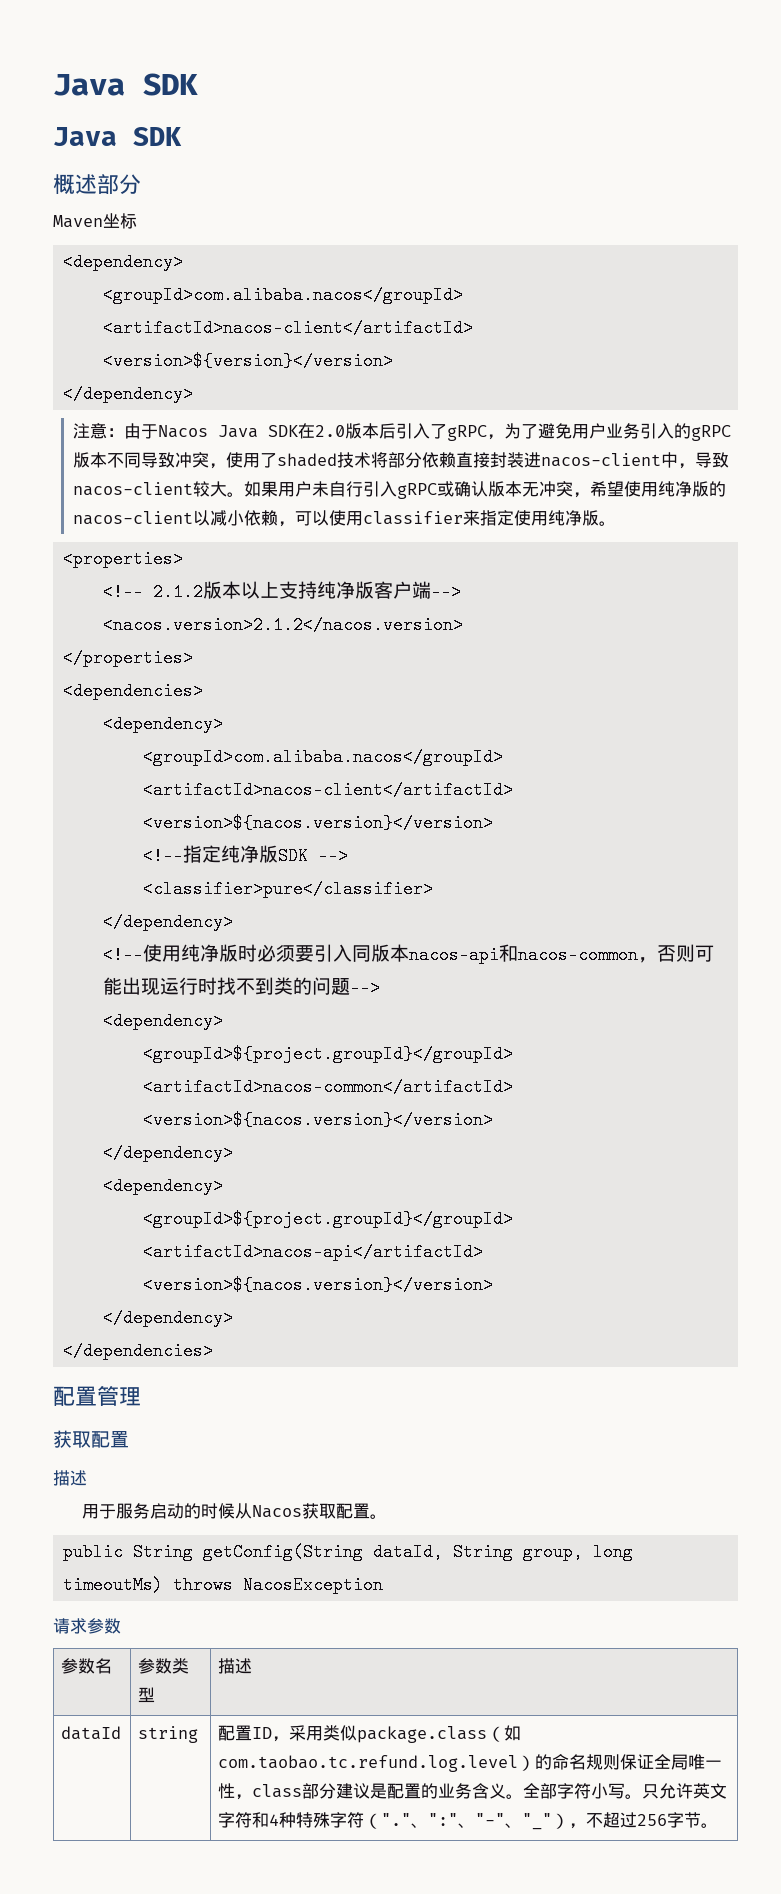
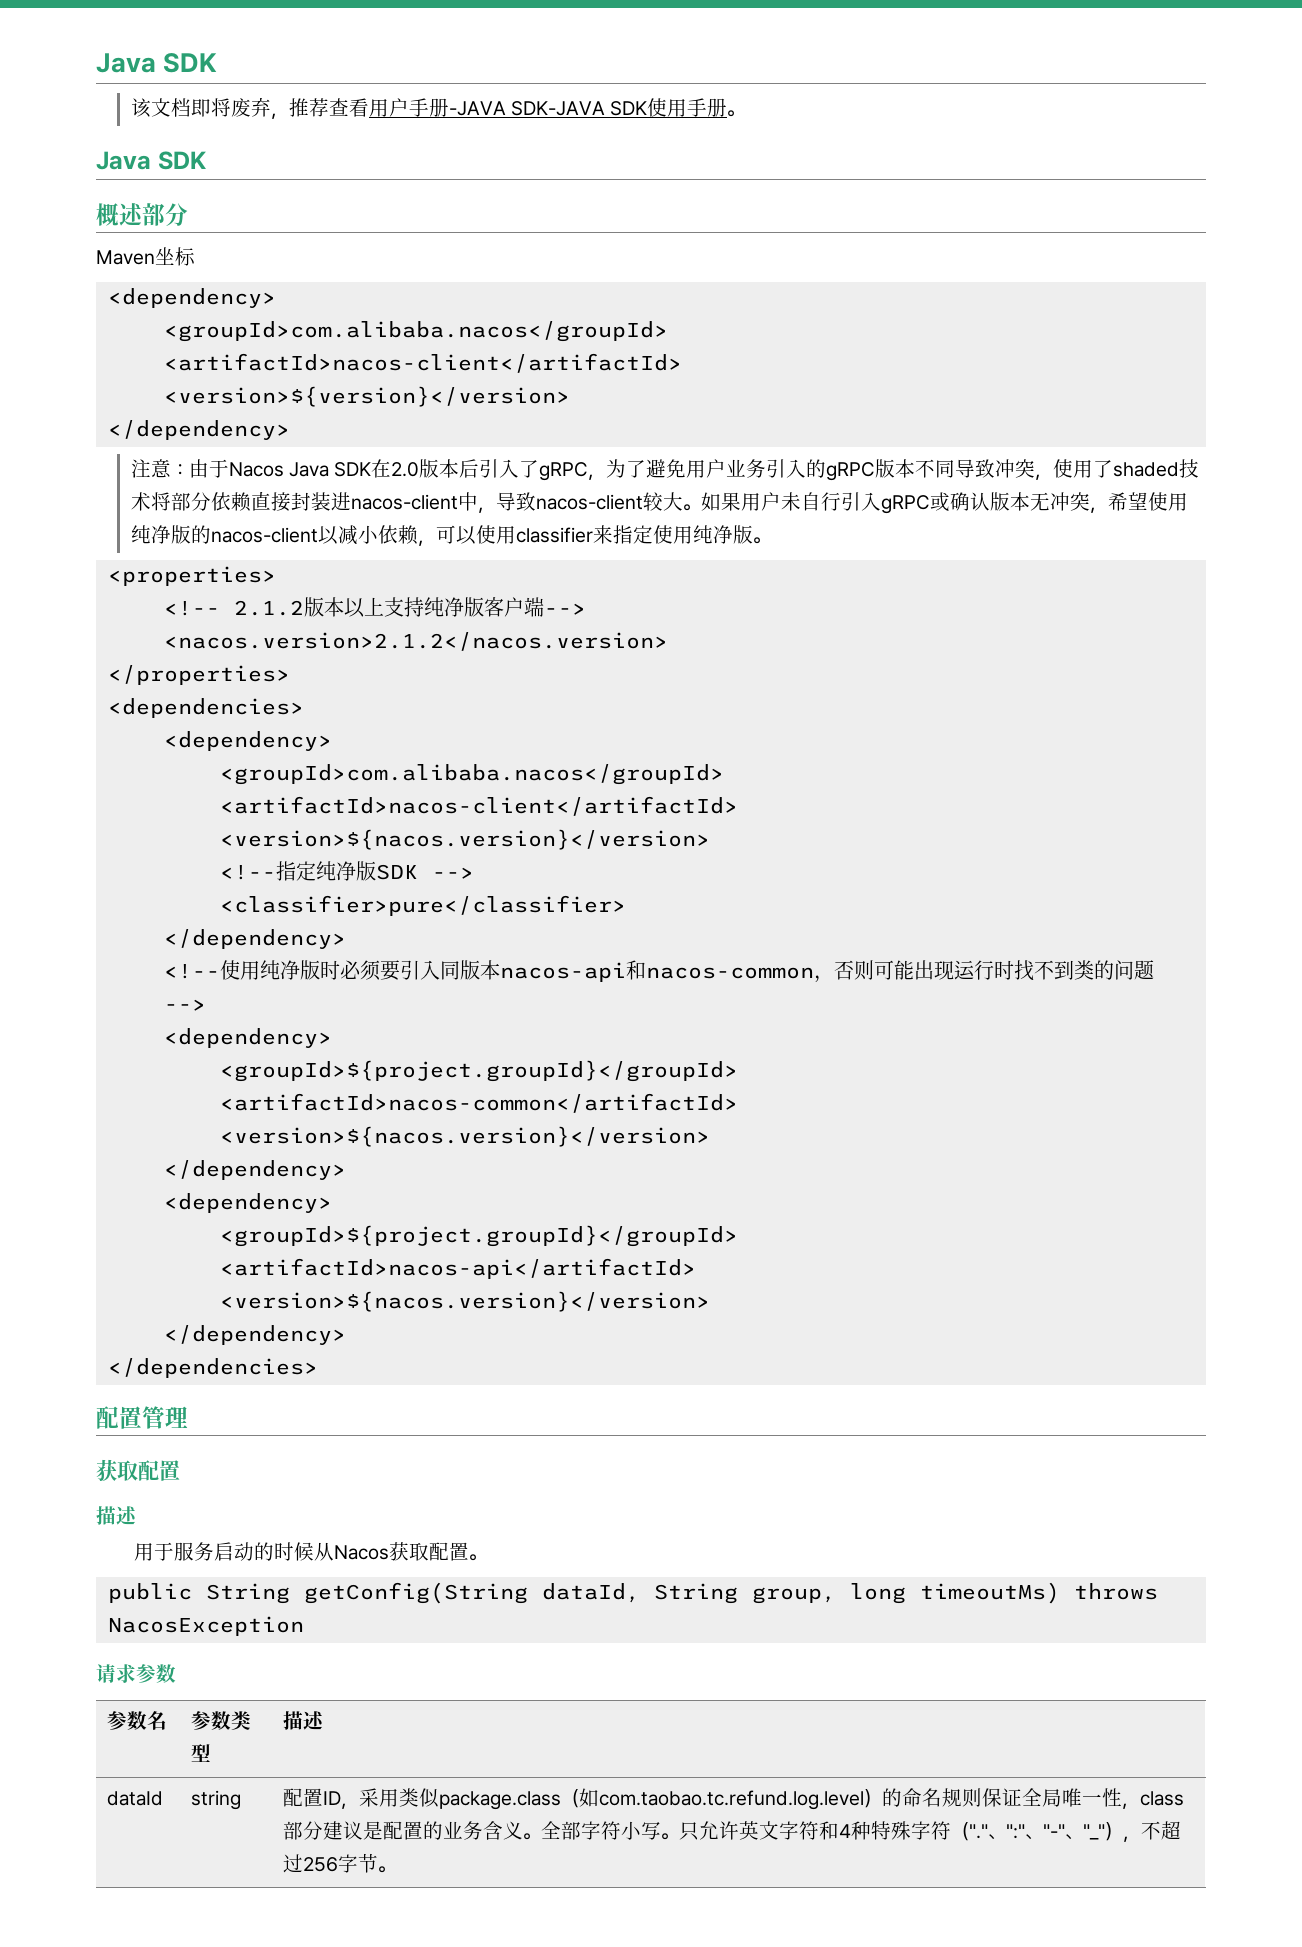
[53,73,198,96] Java SDK -> [96,53,218,73] [130,97,746,119] Java SDK // 该文档即将废弃，推荐查看用户手册-JAVA SDK-JAVA SDK使用手册。

